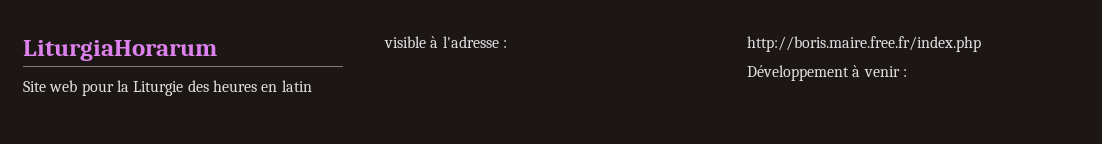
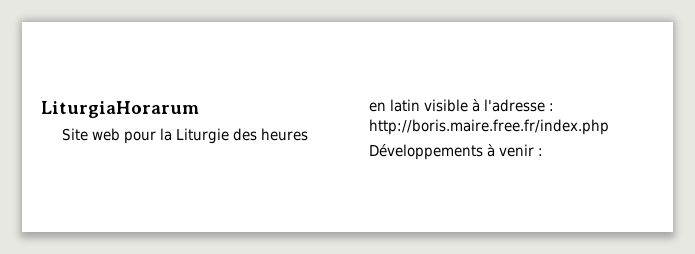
[747,65,849,81] Développement -> [369,144,483,160] Développements

